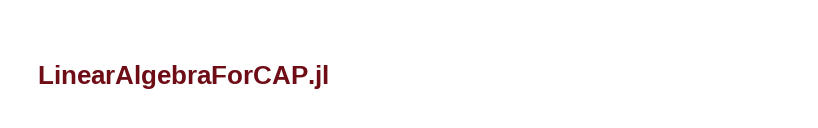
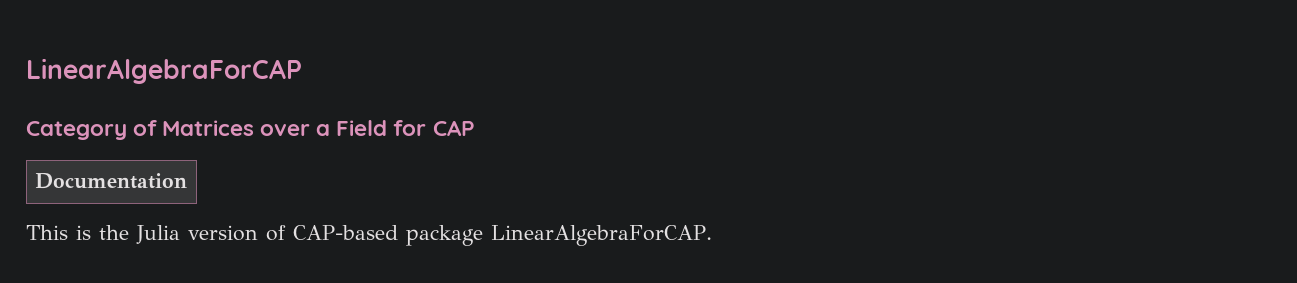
[38,65,329,89] LinearAlgebraForCAP.jl -> [26,58,302,84] [26,120,475,140] [34,173,187,189] [26,225,712,246] LinearAlgebraForCAP // Category of Matrices over a Field for CAP // Documentation // This is the Julia version of CAP-based package LinearAlgebraForCAP.

